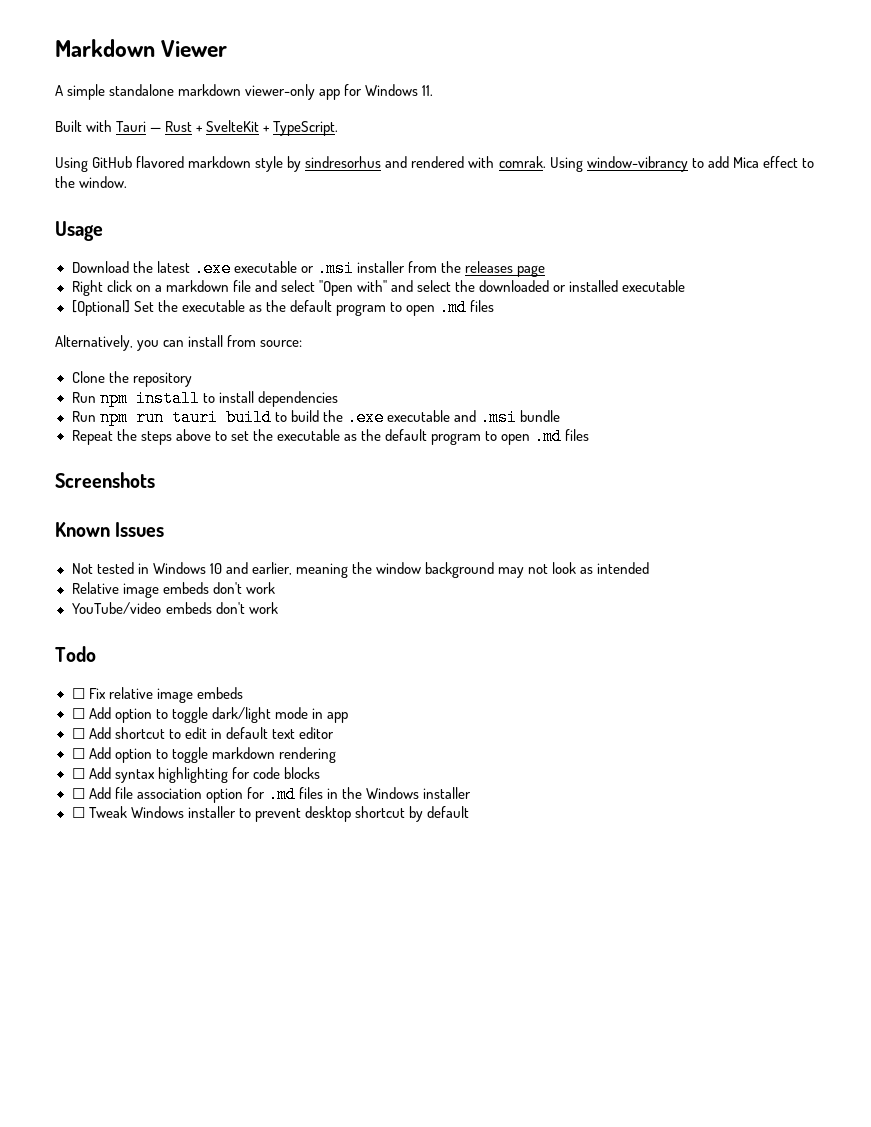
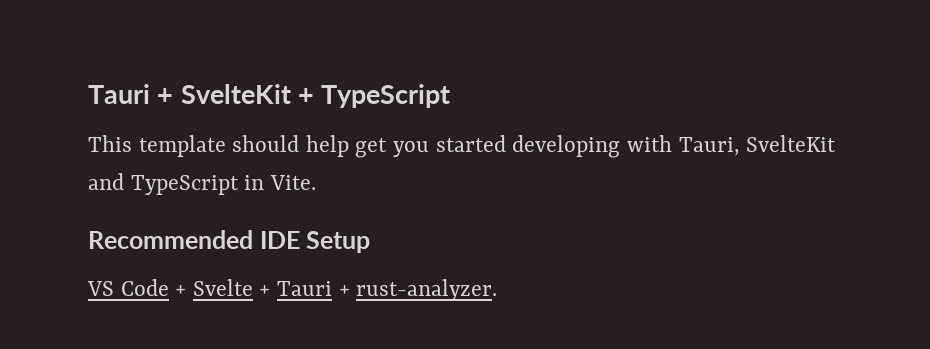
[55,39,228,57] [55,84,434,100] [55,120,339,136] [55,156,814,172] [55,176,128,188] [55,221,103,241] [71,260,546,277] [71,280,686,296] [71,299,495,316] [55,335,303,351] [71,371,192,387] [71,390,338,407] [71,409,560,426] [71,428,590,445] [55,472,155,488] [55,522,165,537] [71,562,650,578] [71,582,275,598] [71,602,278,614] [55,646,96,662] [71,687,243,703] [71,707,348,723] [71,727,334,739] [71,747,336,763] [71,767,320,783] [71,786,472,803] [71,806,469,822] Markdown Viewer // A simple standalone markdown viewer-only app for Windows 11. // Built with Tauri — Rust + SvelteKit + TypeScript. // Using GitHub flavored markdown style by sindresorhus and rendered with comrak. Using window-vibrancy to add Mica effect to the window. // Usage // Download the latest .exe executable or .msi installer from the releases page // Right click on a markdown file and select "Open with" and select the downloaded or installed executable // [Optional] Set the executable as the default program to open .md files // Alternatively, you can install from source: // Clone the repository // Run npm install to install dependencies // Run npm run tauri build to build the .exe executable and .msi bundle // Repeat the steps above to set the executable as the default program to open .md files // Screenshots // Known Issues // Not tested in Windows 10 and earlier, meaning the window background may not look as intended // Relative image embeds don't work // YouTube/video embeds don't work // Todo // ☐ Fix relative image embeds // ☐ Add option to toggle dark/light mode in app // ☐ Add shortcut to edit in default text editor // ☐ Add option to toggle markdown rendering // ☐ Add syntax highlighting for code blocks // ☐ Add file association option for .md files in the Windows installer // ☐ Tweak Windows installer to prevent desktop shortcut by default -> [88,84,451,108] [88,135,837,158] [88,173,316,195] [88,230,371,253] [87,279,498,301] Tauri + SvelteKit + TypeScript // This template should help get you started developing with Tauri, SvelteKit and TypeScript in Vite. // Recommended IDE Setup // VS Code + Svelte + Tauri + rust-analyzer.

